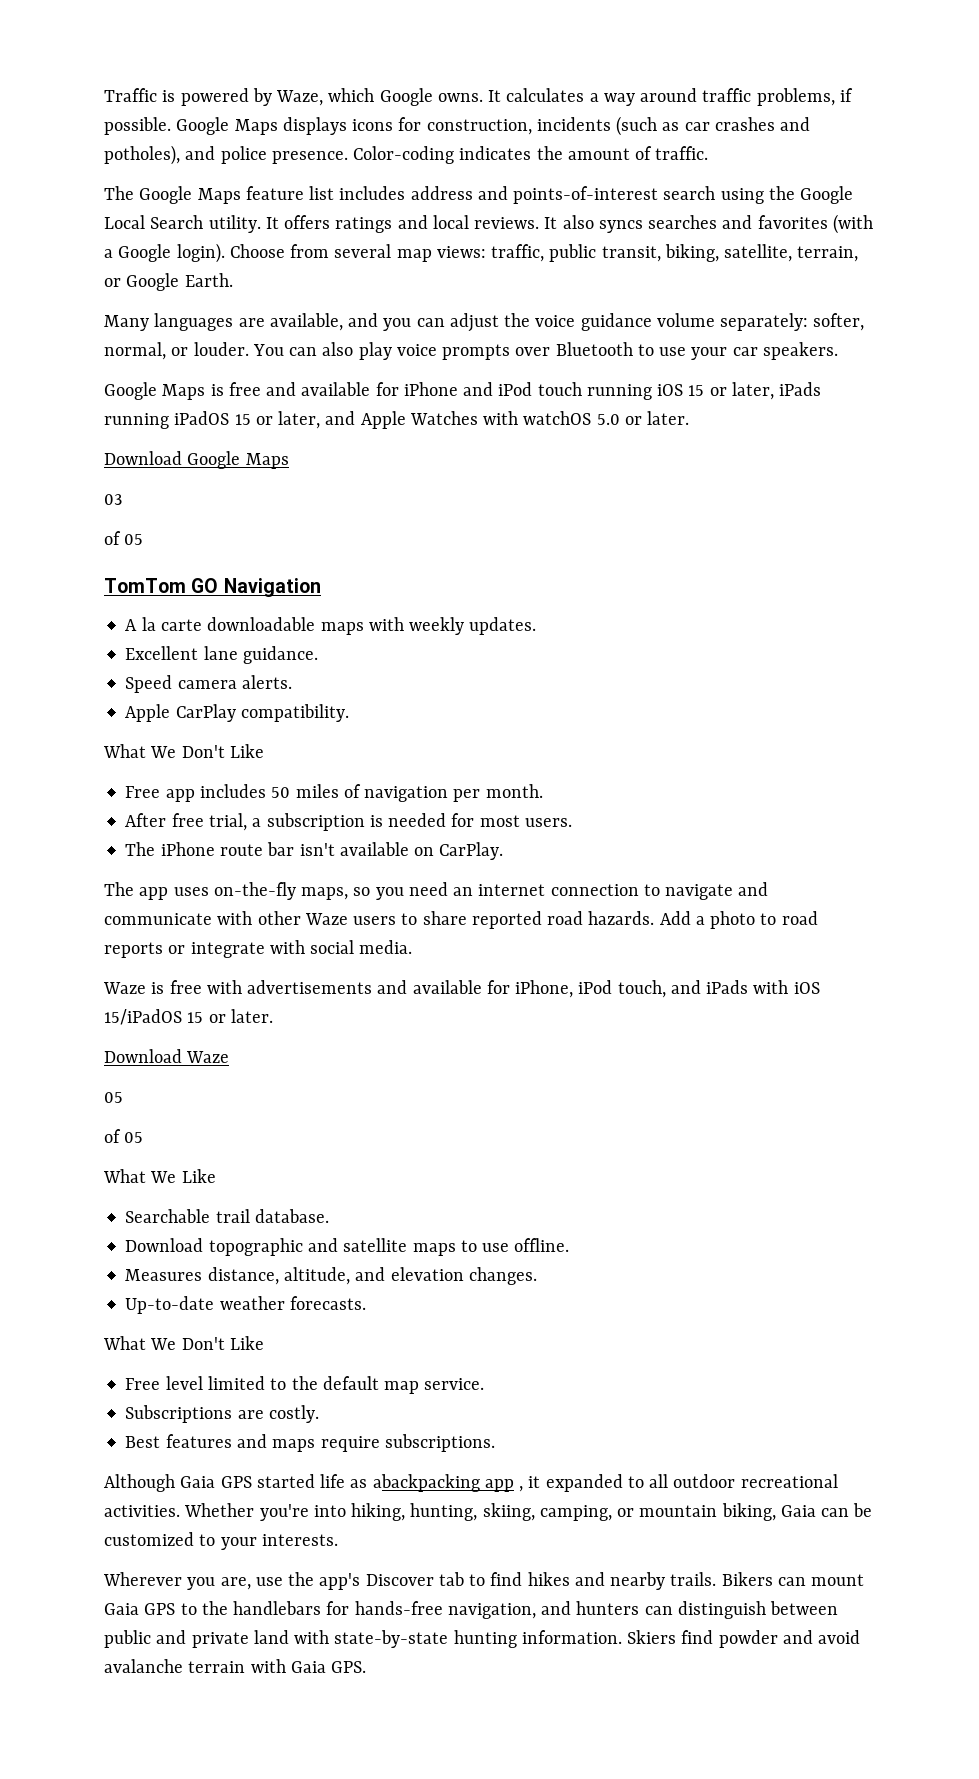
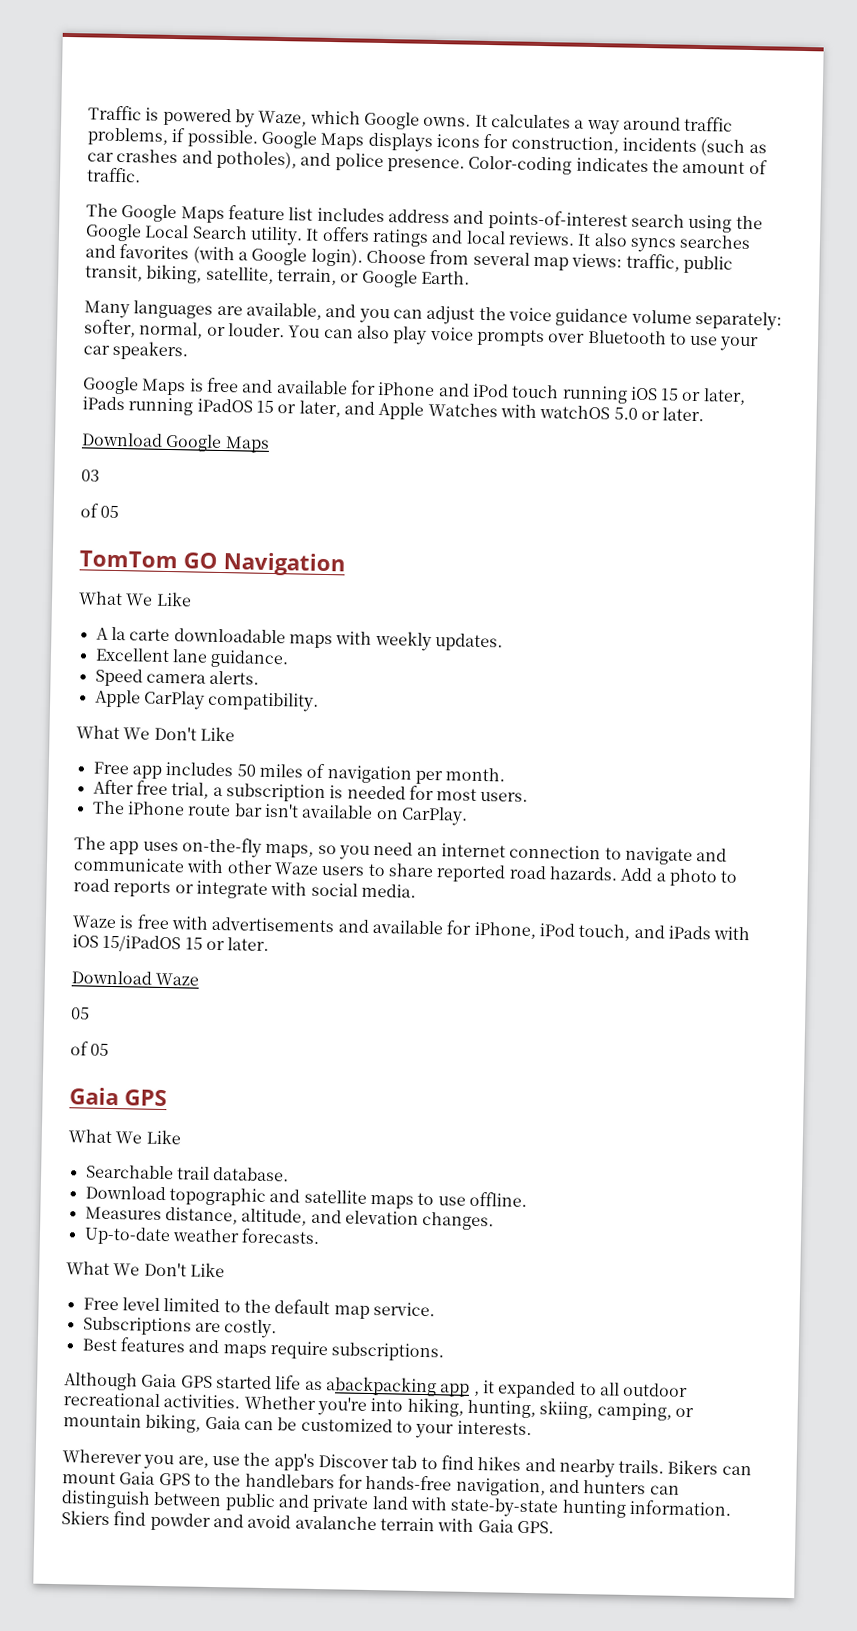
(321, 587) none -> [78,591,192,607] // What We Like
(144, 1137) none -> [69,1087,167,1107] // Gaia GPS

